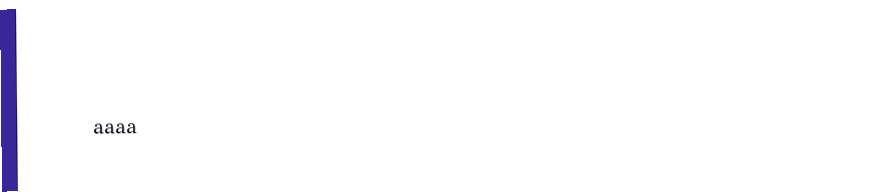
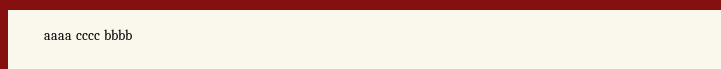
(138, 128) none -> [75,29,132,40] cccc bbbb

